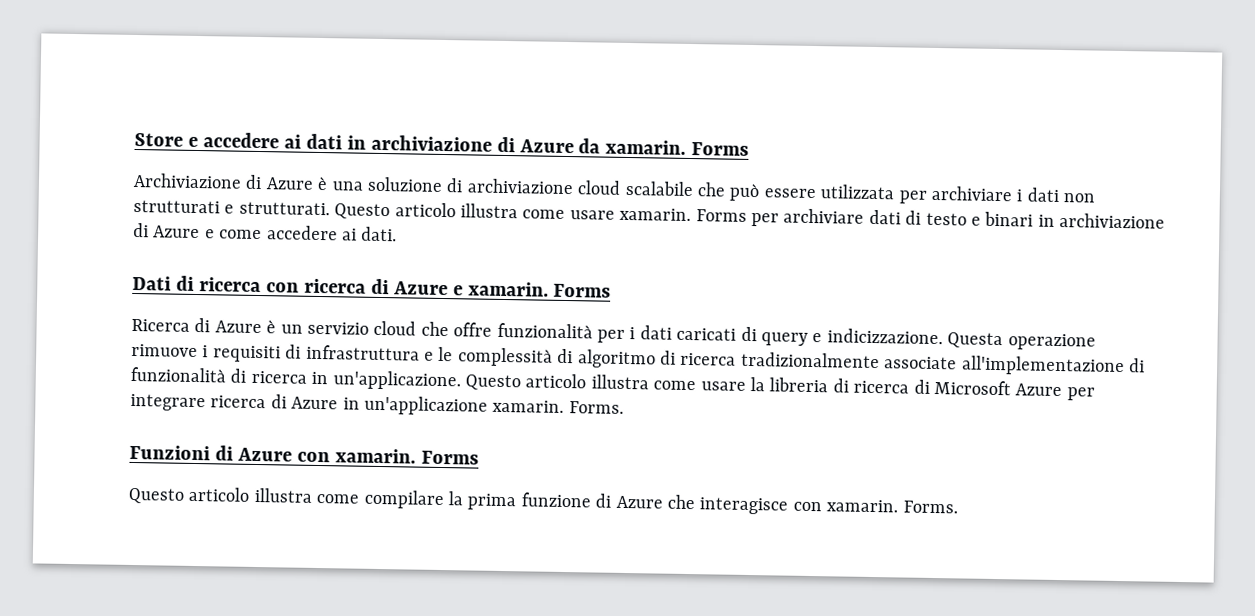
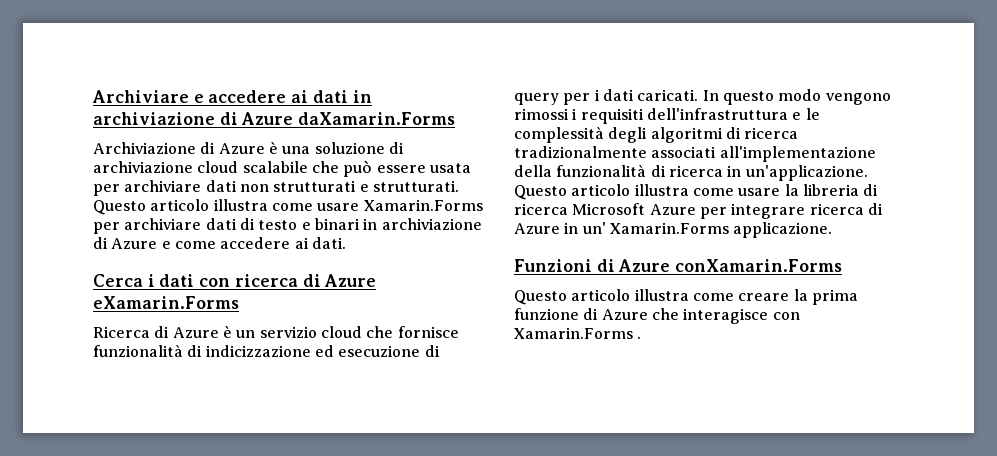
[134,132,183,147] Store -> [92,90,189,103] Archiviare
[578,138,750,156] da xamarin. Forms -> [298,112,456,125] daXamarin.Forms
[820,184,1023,204] utilizzata per archiviare i -> [429,163,471,173] [93,180,202,196] usata per archiviare
[619,207,747,222] xamarin. Forms -> [363,199,483,211] Xamarin.Forms
[132,275,261,293] Dati di ricerca -> [93,274,195,287] Cerca i dati
[452,281,612,298] e xamarin. Forms -> [93,296,239,309] eXamarin.Forms
[453,322,1096,351] [131,343,420,363] offre funzionalità per i dati caricati di query e indicizzazione. Questa operazione rimuove i requisiti di infrastruttura -> [397,326,459,338] [93,344,440,357] [514,89,891,105] [514,108,788,124] fornisce funzionalità di indicizzazione ed esecuzione di query per i dati caricati. In questo modo vengono rimossi i requisiti dell'infrastruttura
[557,348,656,369] di algoritmo -> [608,127,723,143] degli algoritmi
[884,355,1145,377] associate all'implementazione di -> [651,146,876,162] [514,165,552,177] associati all'implementazione della
[913,379,930,394] di -> (568, 209) none
[364,395,624,416] un'applicazione xamarin. Forms. -> [582,222,833,238] un' Xamarin.Forms applicazione.
[296,448,479,465] [128,486,445,510] con xamarin. Forms // Questo articolo illustra come compilare -> [675,259,843,272] [514,289,790,305] conXamarin.Forms // Questo articolo illustra come creare
[826,499,958,514] xamarin. Forms. -> [514,327,642,339] Xamarin.Forms .

